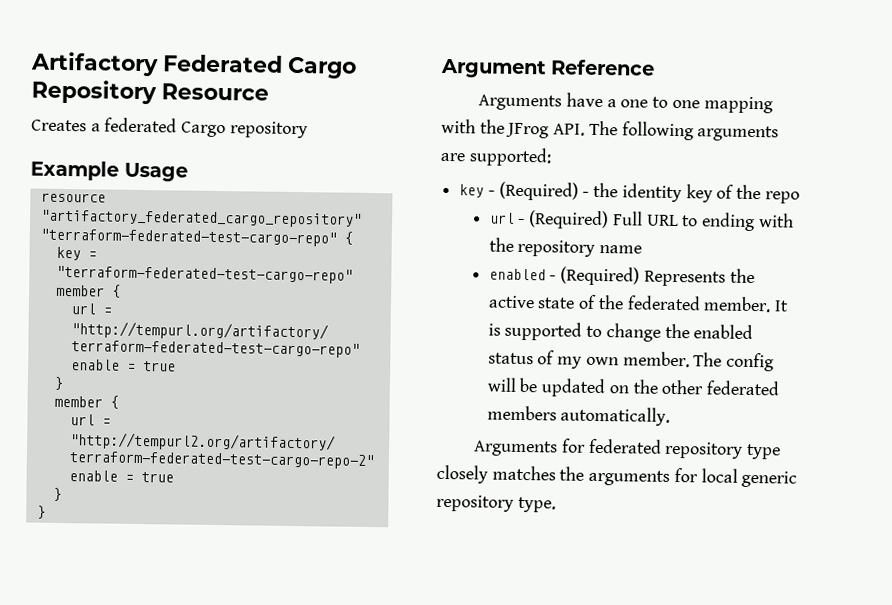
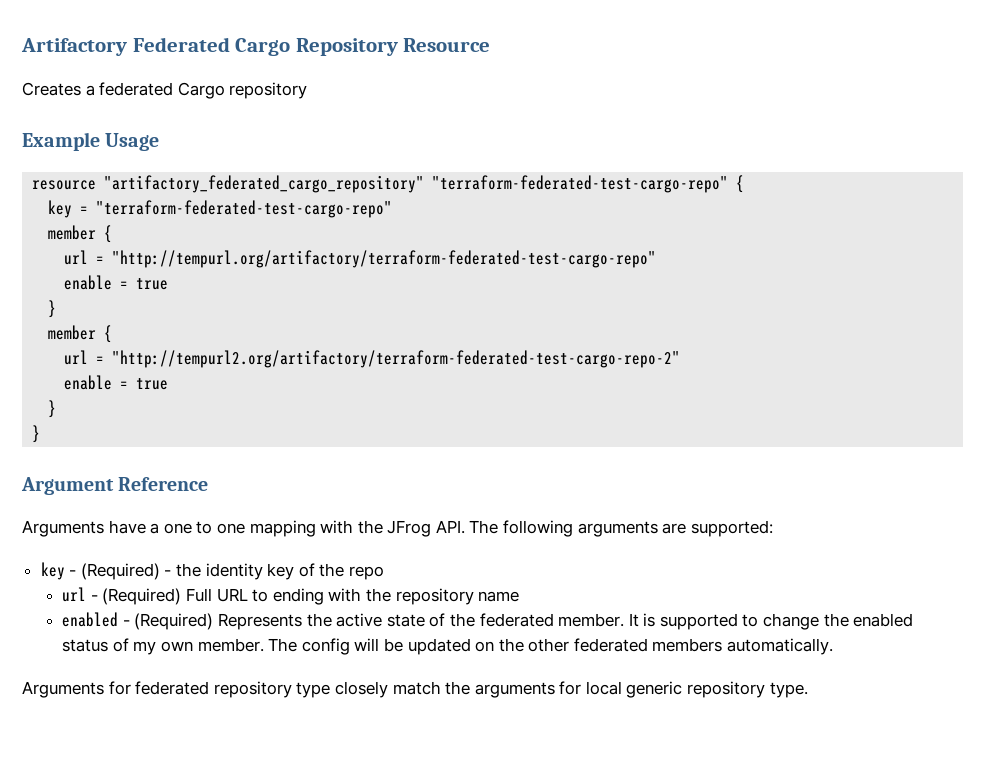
[491,465,556,481] matches -> [392,681,441,695] match

